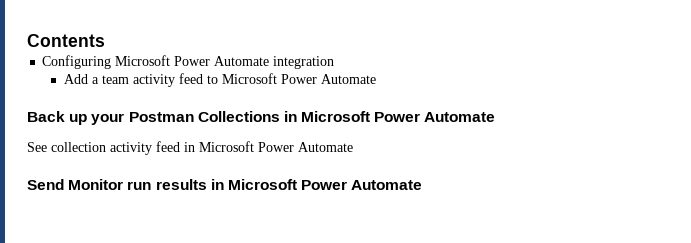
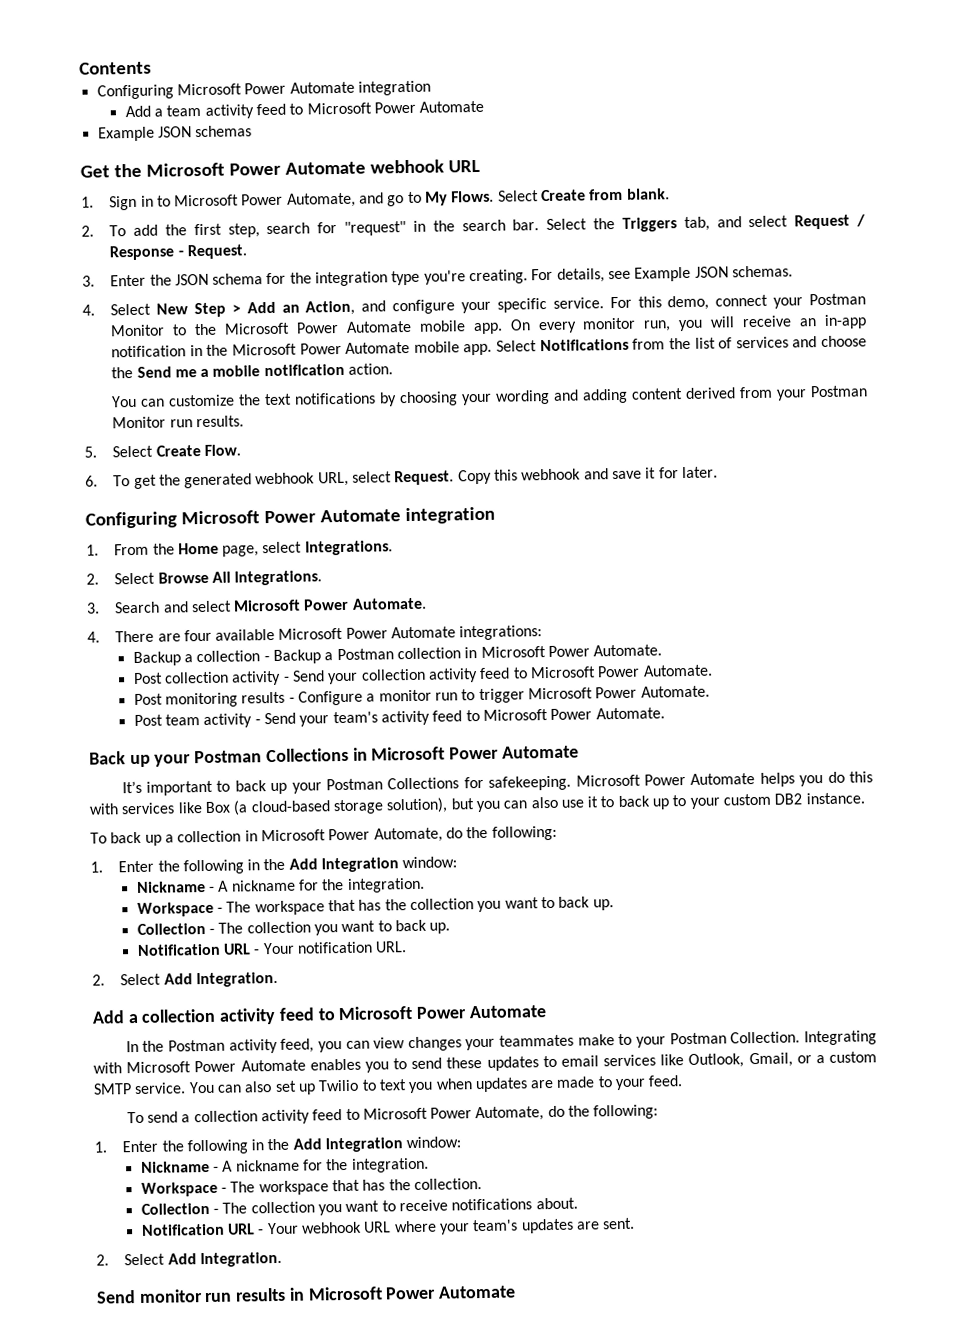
(376, 79) none -> [97,125,253,142] [80,159,480,178] [81,188,670,211] [81,214,867,238] [109,244,247,261] [82,265,793,287] [82,293,866,318] [110,314,867,337] [111,335,867,358] [111,363,394,379] [111,385,868,408] [112,415,244,429] [84,444,241,458] [85,466,718,489] [85,506,495,529] [86,540,393,557] [86,570,323,586] [86,597,427,614] [87,625,543,643] [132,644,663,667] [132,664,713,686] [133,685,710,708] [133,707,665,728] // Example JSON schemas // Get the Microsoft Power Automate webhook URL // 1. Sign in to Microsoft Power Automate, and go to My Flows. Select Create from blank. // 2. To add the first step, search for "request" in the search bar. Select the Triggers tab, and select Request / Response - Request. // 3. Enter the JSON schema for the integration type you're creating. For details, see Example JSON schemas. // 4. Select New Step > Add an Action, and configure your specific service. For this demo, connect your Postman Monitor to the Microsoft Power Automate mobile app. On every monitor run, you will receive an in-app notification in the Microsoft Power Automate mobile app. Select Notifications from the list of services and choose the Send me a mobile notification action. // You can customize the text notifications by choosing your wording and adding content derived from your Postman Monitor run results. // 5. Select Create Flow. // 6. To get the generated webhook URL, select Request. Copy this webhook and save it for later. // Configuring Microsoft Power Automate integration // 1. From the Home page, select Integrations. // 2. Select Browse All Integrations. // 3. Search and select Microsoft Power Automate. // 4. There are four available Microsoft Power Automate integrations: // Backup a collection - Backup a Postman collection in Microsoft Power Automate. // Post collection activity - Send your collection activity feed to Microsoft Power Automate. // Post monitoring results - Configure a monitor run to trigger Microsoft Power Automate. // Post team activity - Send your team's activity feed to Microsoft Power Automate.
[27,141,353,155] [27,179,124,190] See collection activity feed in Microsoft Power Automate // Send Monitor -> [121,771,874,796] [89,792,865,816] [90,825,557,846] [90,856,458,875] [136,877,425,893] [136,896,614,917] [136,919,451,936] [136,941,408,956] [92,971,278,988] [92,1005,547,1025] [125,1030,878,1054] [93,1051,877,1074] [93,1075,684,1095] [126,1104,659,1125] [94,1136,462,1155] [140,1157,429,1173] [140,1178,483,1197] [140,1197,578,1216] [140,1217,636,1236] [96,1251,282,1268] [96,1289,203,1304] It’s important to back up your Postman Collections for safekeeping. Microsoft Power Automate helps you do this with services like Box (a cloud-based storage solution), but you can also use it to back up to your custom DB2 instance. // To back up a collection in Microsoft Power Automate, do the following: // 1. Enter the following in the Add Integration window: // Nickname - A nickname for the integration. // Workspace - The workspace that has the collection you want to back up. // Collection - The collection you want to back up. // Notification URL - Your notification URL. // 2. Select Add Integration. // Add a collection activity feed to Microsoft Power Automate // In the Postman activity feed, you can view changes your teammates make to your Postman Collection. Integrating with Microsoft Power Automate enables you to send these updates to email services like Outlook, Gmail, or a custom SMTP service. You can also set up Twilio to text you when updates are made to your feed. // To send a collection activity feed to Microsoft Power Automate, do the following: // 1. Enter the following in the Add Integration window: // Nickname - A nickname for the integration. // Workspace - The workspace that has the collection. // Collection - The collection you want to receive notifications about. // Notification URL - Your webhook URL where your team's updates are sent. // 2. Select Add Integration. // Send monitor

